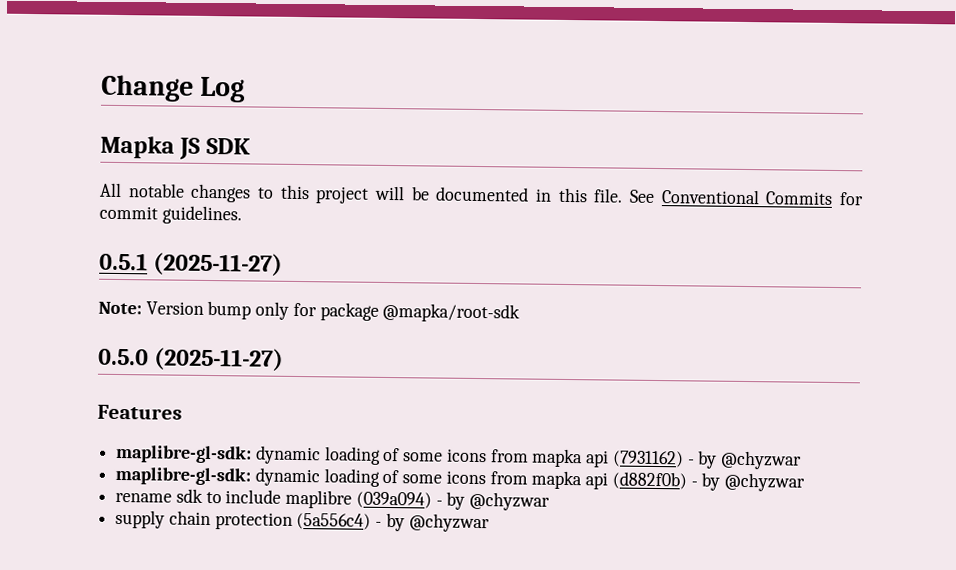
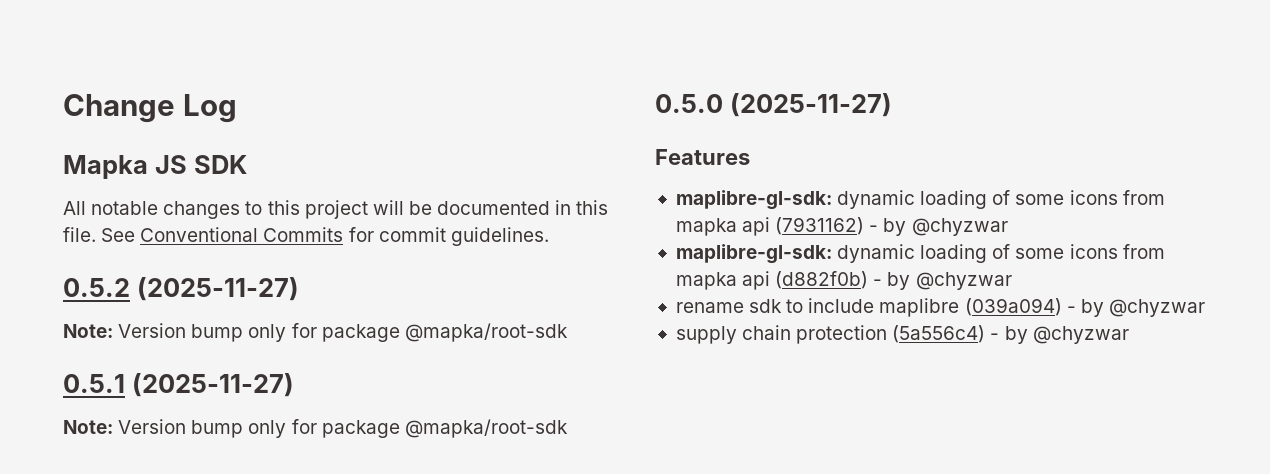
(242, 215) none -> [63,277,299,301] [63,323,568,342] // 0.5.2 (2025-11-27) // Note: Version bump only for package @mapka/root-sdk

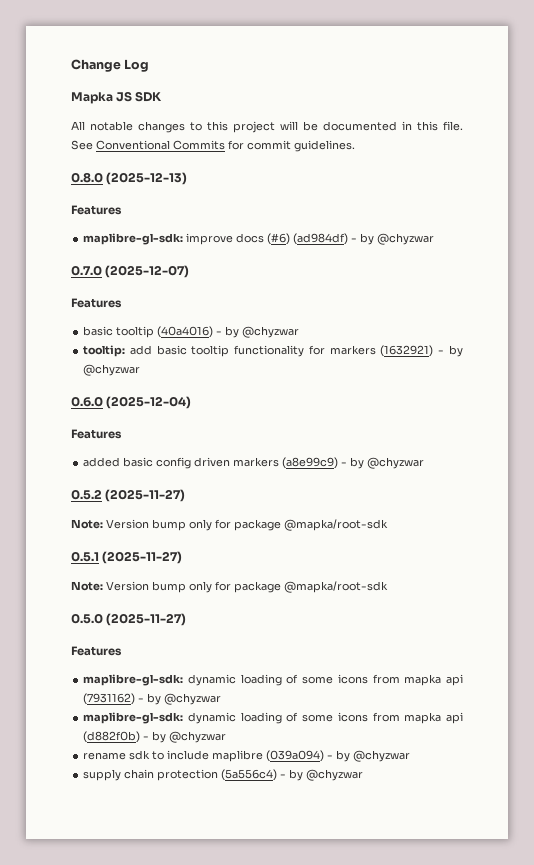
(549, 236) none -> [71,172,188,185] [71,205,122,215] [83,233,435,245] [71,265,190,278] [71,298,122,308] [83,326,300,338] [83,345,463,357] [83,364,141,376] [71,396,192,409] [71,429,122,439] [83,457,425,469] // 0.8.0 (2025-12-13) // Features // maplibre-gl-sdk: improve docs (#6) (ad984df) - by @chyzwar // 0.7.0 (2025-12-07) // Features // basic tooltip (40a4016) - by @chyzwar // tooltip: add basic tooltip functionality for markers (1632921) - by @chyzwar // 0.6.0 (2025-12-04) // Features // added basic config driven markers (a8e99c9) - by @chyzwar

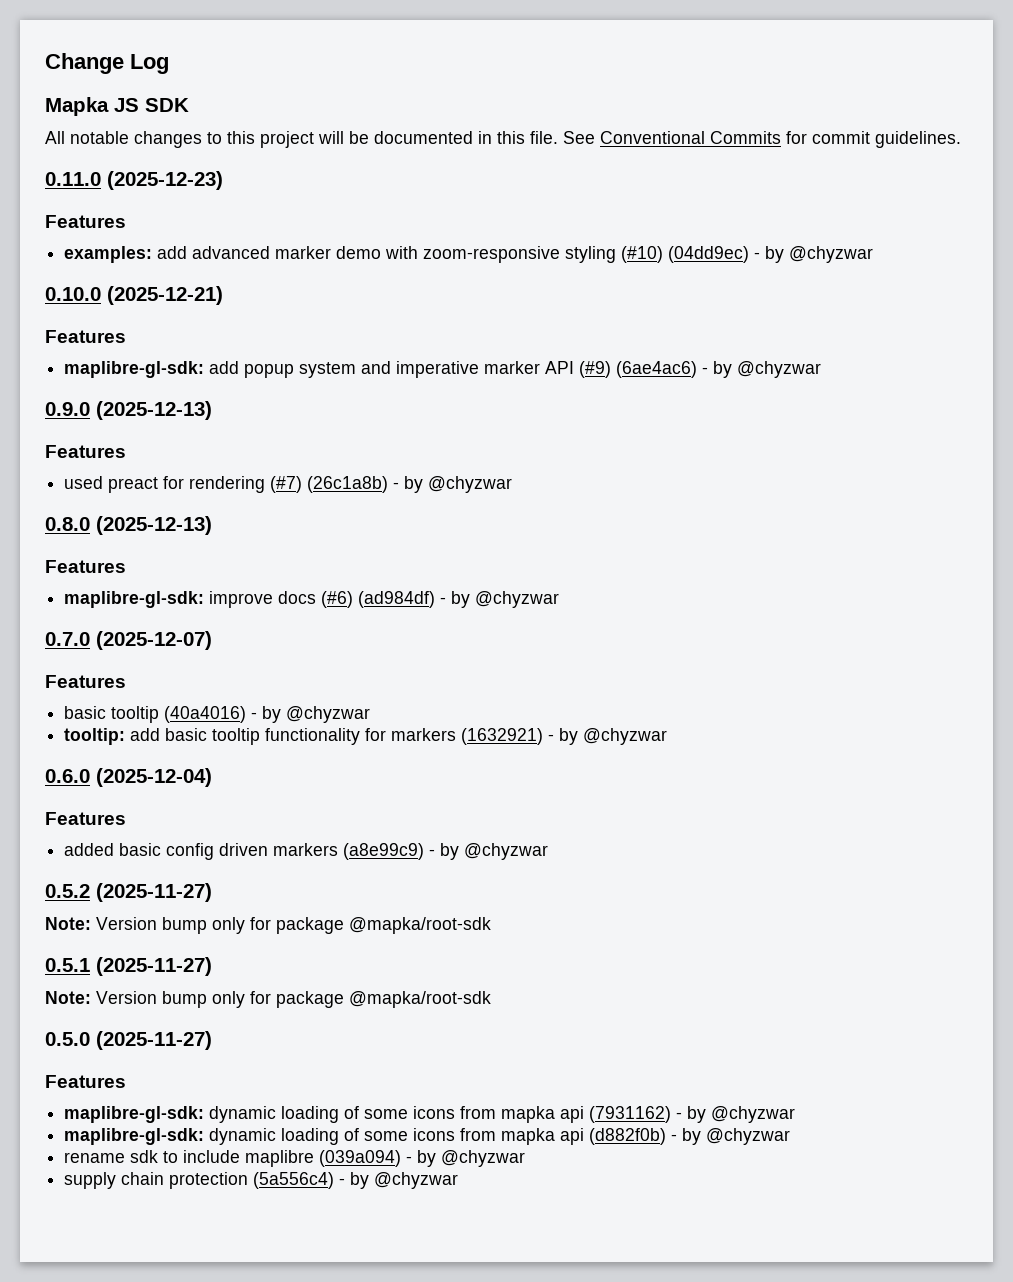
(355, 146) none -> [45,171,223,190] [45,215,126,228] [64,246,874,263] [45,286,223,305] [45,330,126,343] [64,361,822,378] [45,401,212,420] [45,445,126,458] [64,476,513,493] // 0.11.0 (2025-12-23) // Features // examples: add advanced marker demo with zoom-responsive styling (#10) (04dd9ec) - by @chyzwar // 0.10.0 (2025-12-21) // Features // maplibre-gl-sdk: add popup system and imperative marker API (#9) (6ae4ac6) - by @chyzwar // 0.9.0 (2025-12-13) // Features // used preact for rendering (#7) (26c1a8b) - by @chyzwar

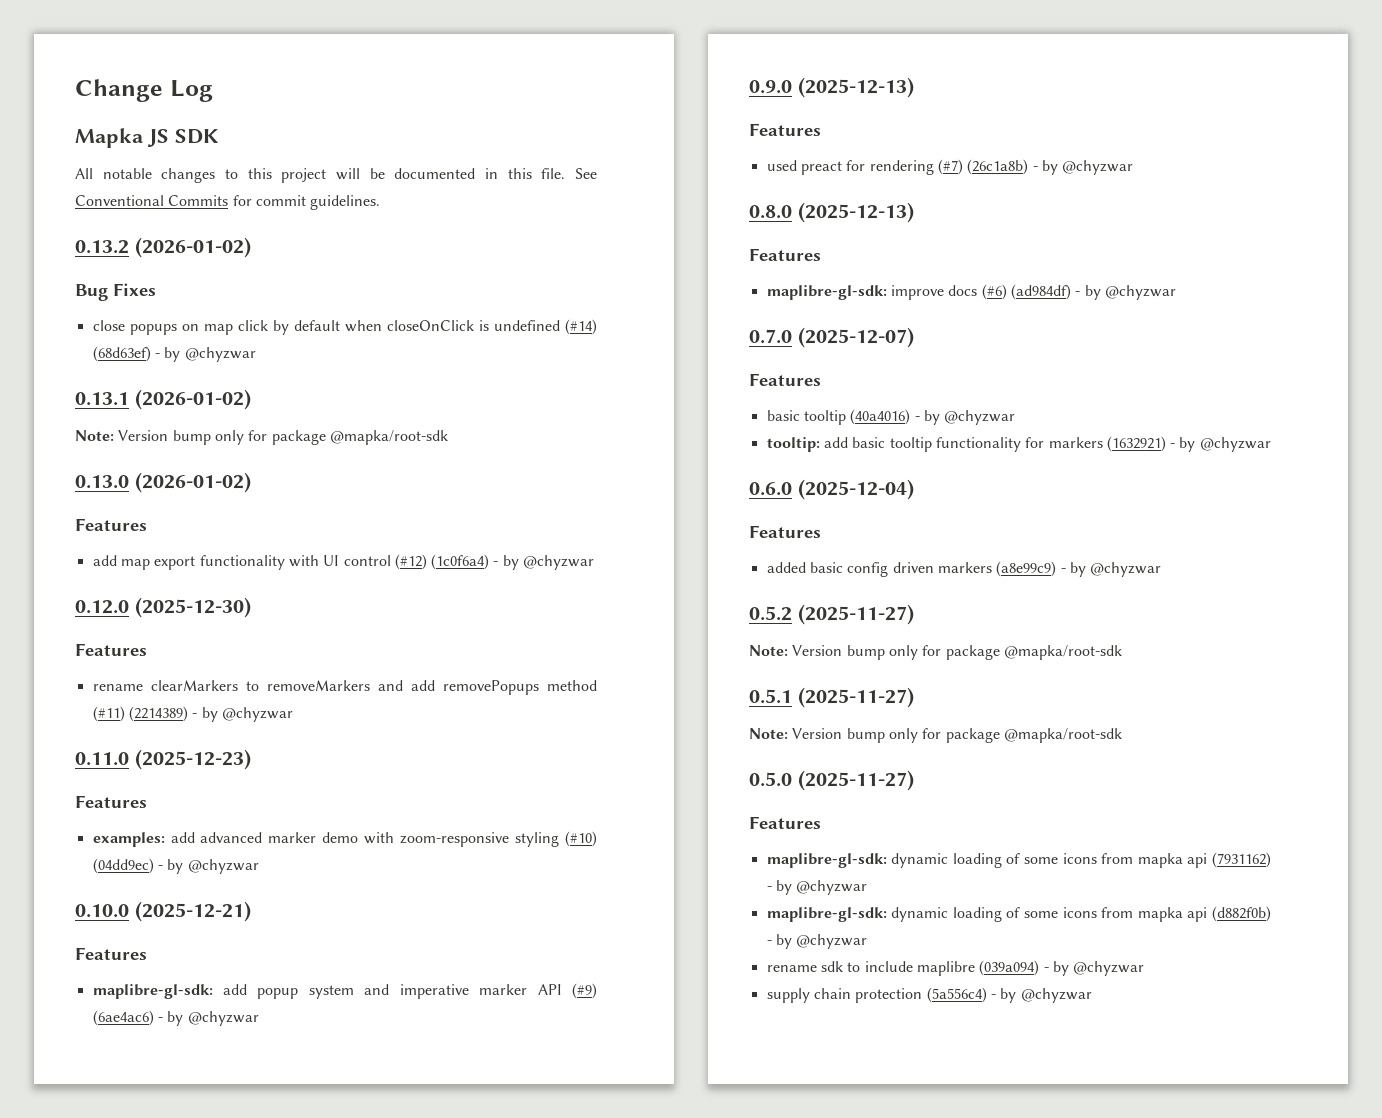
(961, 139) none -> [75,237,251,258] [75,283,156,301] [92,319,598,335] [92,346,256,362] [75,389,251,410] [75,430,448,445] [75,472,251,493] [75,518,147,531] [92,554,595,570] [75,597,251,618] [75,643,147,656] [92,680,597,695] [92,706,293,722] // 0.13.2 (2026-01-02) // Bug Fixes // close popups on map click by default when closeOnClick is undefined (#14) (68d63ef) - by @chyzwar // 0.13.1 (2026-01-02) // Note: Version bump only for package @mapka/root-sdk // 0.13.0 (2026-01-02) // Features // add map export functionality with UI control (#12) (1c0f6a4) - by @chyzwar // 0.12.0 (2025-12-30) // Features // rename clearMarkers to removeMarkers and add removePopups method (#11) (2214389) - by @chyzwar

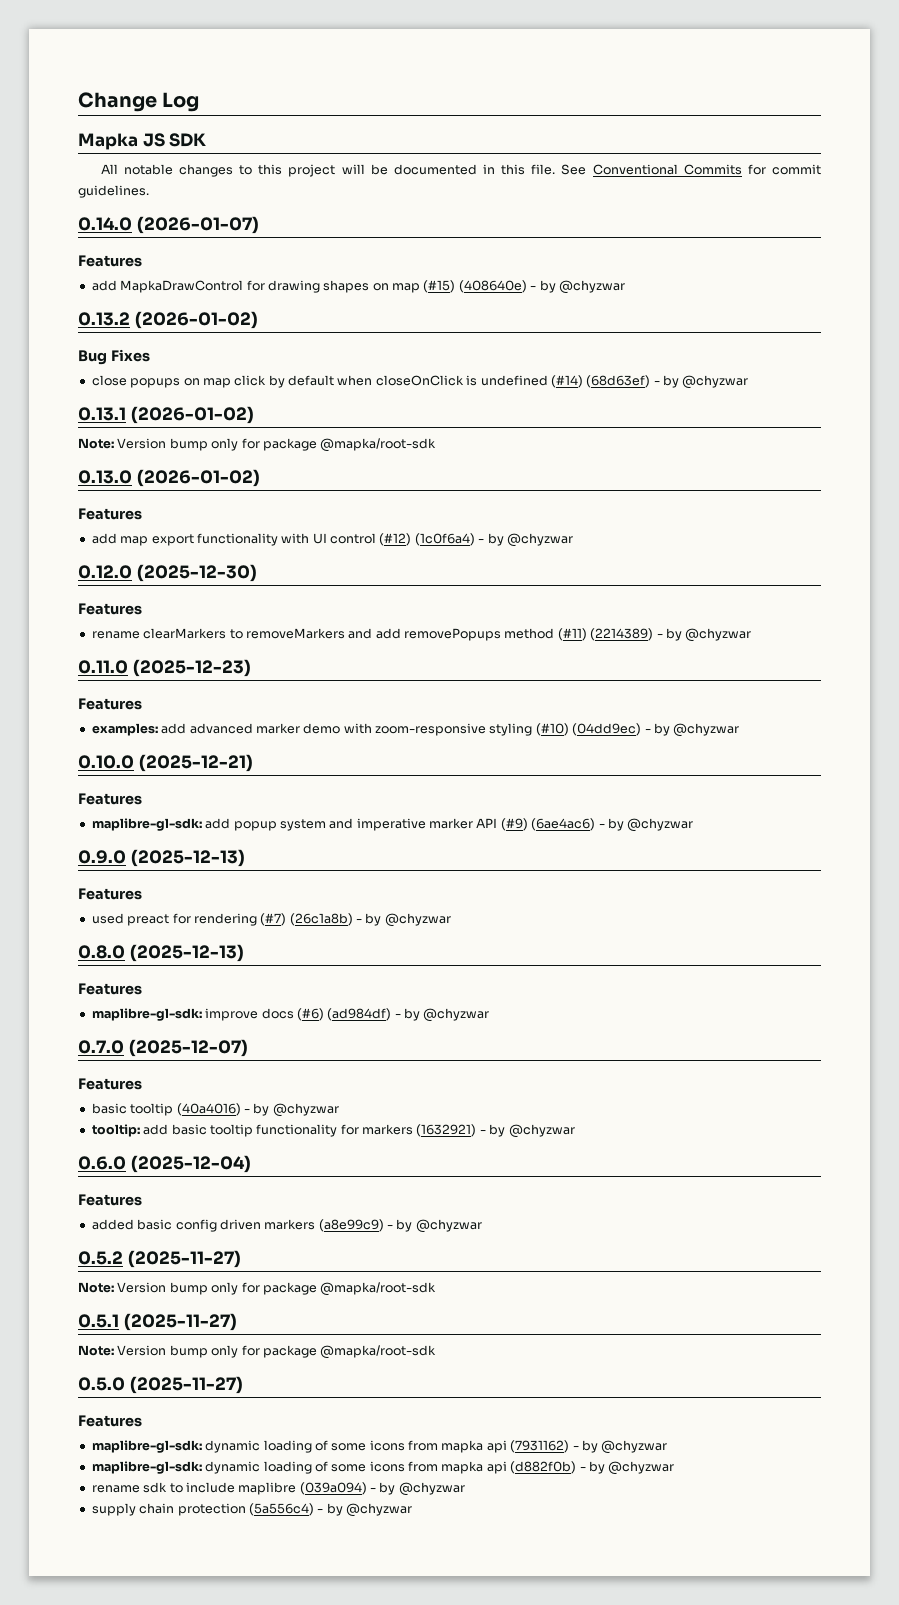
(381, 202) none -> [78,216,259,234] [78,255,142,267] [91,280,625,294] // 0.14.0 (2026-01-07) // Features // add MapkaDrawControl for drawing shapes on map (#15) (408640e) - by @chyzwar

